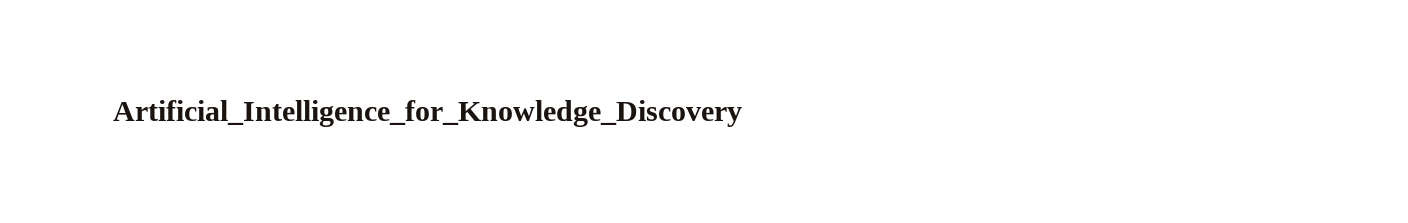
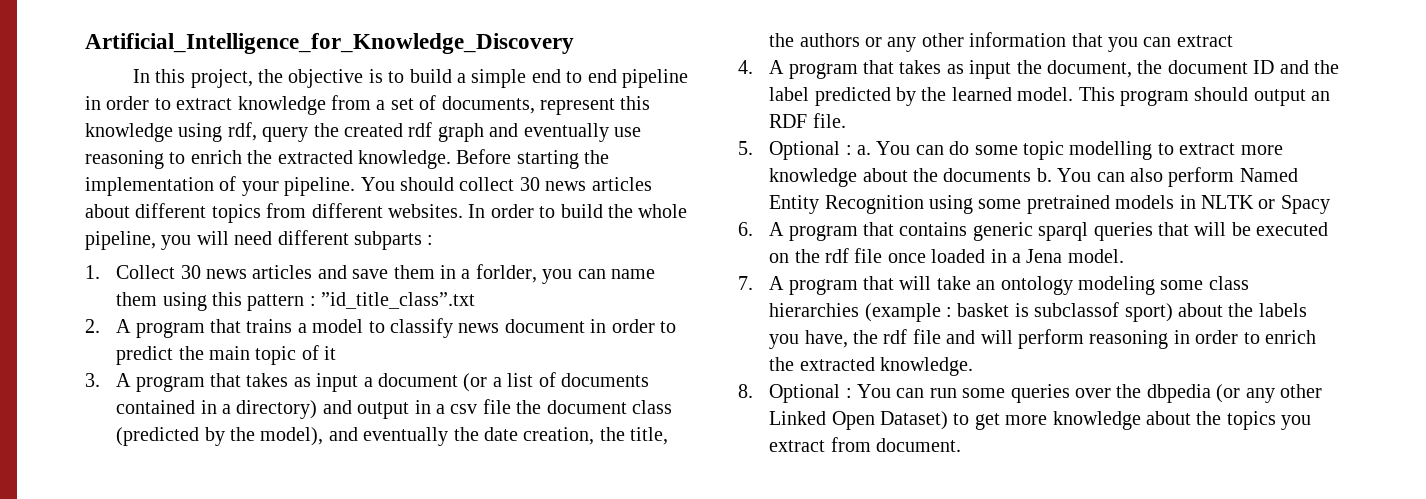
(742, 113) none -> [132,69,688,88] [85,95,651,115] [85,122,641,142] [85,149,610,169] [85,176,652,196] [85,203,688,223] [85,230,434,250] [85,264,655,284] [116,292,476,311] [85,318,676,338] [116,345,337,365] [85,372,649,392] [116,399,672,419] [116,427,669,446] [769,32,1233,52] [738,60,1339,79] [769,87,1331,106] [769,113,846,128] [738,141,1283,160] [769,167,1298,187] [769,195,1330,214] [738,222,1329,241] [769,248,1124,263] [738,276,1249,295] [769,302,1307,322] [769,329,1316,349] [769,357,973,376] [738,384,1322,403] [769,411,1312,430] [769,437,961,452] // In this project, the objective is to build a simple end to end pipeline in order to extract knowledge from a set of documents, represent this knowledge using rdf, query the created rdf graph and eventually use reasoning to enrich the extracted knowledge. Before starting the implementation of your pipeline. You should collect 30 news articles about different topics from different websites. In order to build the whole pipeline, you will need different subparts : // 1. Collect 30 news articles and save them in a forlder, you can name them using this pattern : ”id_title_class”.txt // 2. A program that trains a model to classify news document in order to predict the main topic of it // 3. A program that takes as input a document (or a list of documents contained in a directory) and output in a csv file the document class (predicted by the model), and eventually the date creation, the title, the authors or any other information that you can extract // 4. A program that takes as input the document, the document ID and the label predicted by the learned model. This program should output an RDF file. // 5. Optional : a. You can do some topic modelling to extract more knowledge about the documents b. You can also perform Named Entity Recognition using some pretrained models in NLTK or Spacy // 6. A program that contains generic sparql queries that will be executed on the rdf file once loaded in a Jena model. // 7. A program that will take an ontology modeling some class hierarchies (example : basket is subclassof sport) about the labels you have, the rdf file and will perform reasoning in order to enrich the extracted knowledge. // 8. Optional : You can run some queries over the dbpedia (or any other Linked Open Dataset) to get more knowledge about the topics you extract from document.

